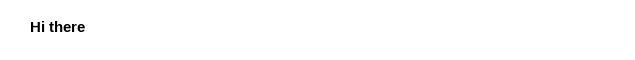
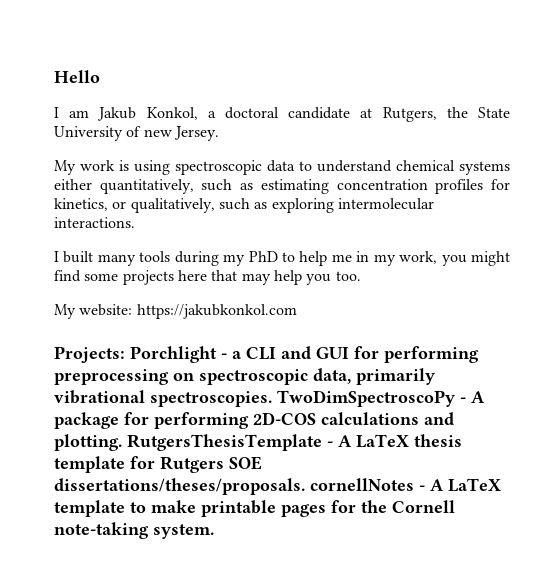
[30,21,86,32] Hi there -> [54,70,100,83] [54,107,510,122] [54,126,219,141] [54,160,510,175] [54,179,511,194] [54,198,434,213] [54,217,135,228] [54,251,511,266] [54,270,361,285] [54,304,297,319] [54,346,479,363] [54,368,435,385] [54,390,485,407] [54,412,454,429] [54,434,462,451] [54,456,262,473] [54,478,501,495] [54,500,455,517] [54,522,214,539] Hello // I am Jakub Konkol, a doctoral candidate at Rutgers, the State University of new Jersey. // My work is using spectroscopic data to understand chemical systems either quantitatively, such as estimating concentration profiles for kinetics, or qualitatively, such as exploring intermolecular interactions. // I built many tools during my PhD to help me in my work, you might find some projects here that may help you too. // My website: https://jakubkonkol.com // Projects: Porchlight - a CLI and GUI for performing preprocessing on spectroscopic data, primarily vibrational spectroscopies. TwoDimSpectroscoPy - A package for performing 2D-COS calculations and plotting. RutgersThesisTemplate - A LaTeX thesis template for Rutgers SOE dissertations/theses/proposals. cornellNotes - A LaTeX template to make printable pages for the Cornell note-taking system.

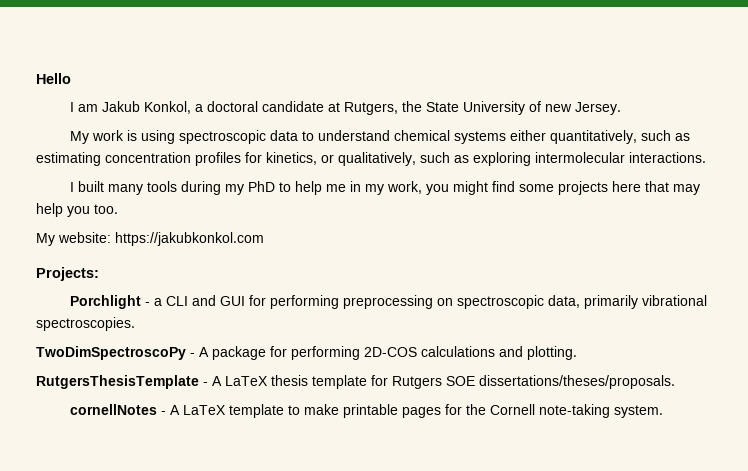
(125, 354) none -> (99, 274) //
(272, 399) none -> (135, 324) //
(122, 442) none -> (577, 353) //
(305, 486) none -> (675, 382) //

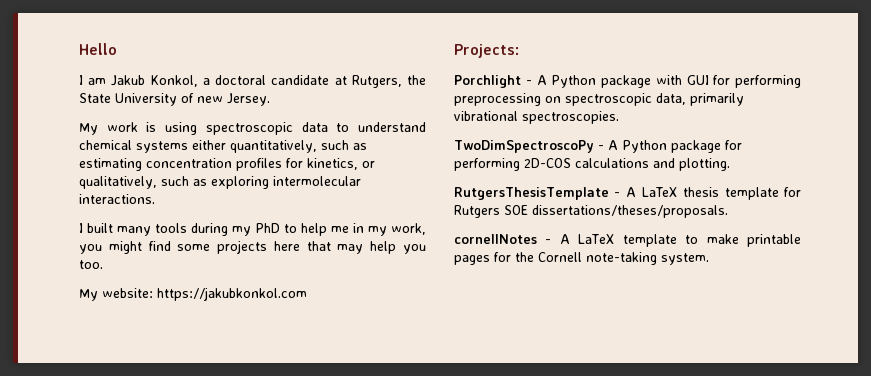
[153,295,216,306] a CLI and -> [536,75,682,88] A Python package with
(209, 352) none -> [622,140,667,153] Python

